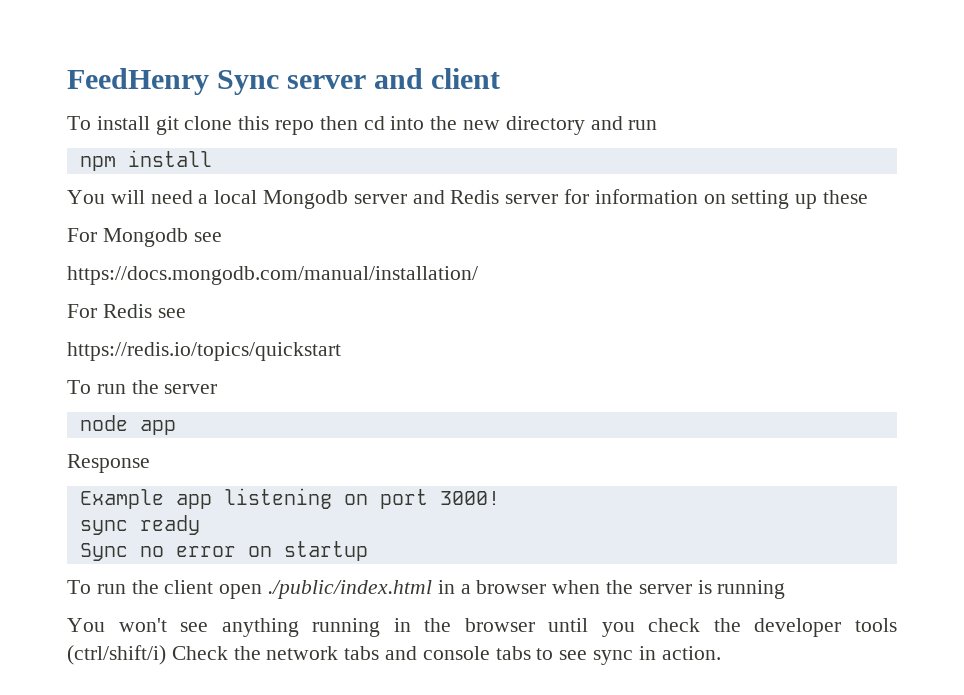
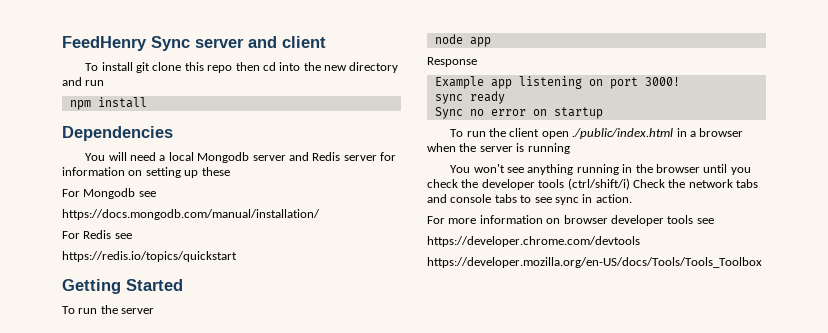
(212, 158) none -> [62,126,173,141] // Dependencies
(341, 351) none -> [62,279,183,294] // Getting Started
(721, 653) none -> [427,215,714,226] [427,236,640,247] [427,257,762,268] // For more information on browser developer tools see // https://developer.chrome.com/devtools // https://developer.mozilla.org/en-US/docs/Tools/Tools_Toolbox

